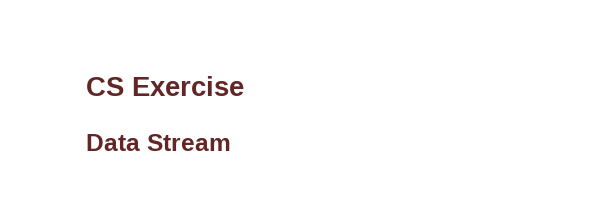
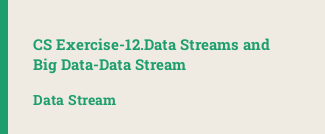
[132,76,244,96] Exercise -> [56,38,271,51] [33,58,187,74] Exercise-12.Data Streams and Big Data-Data Stream

